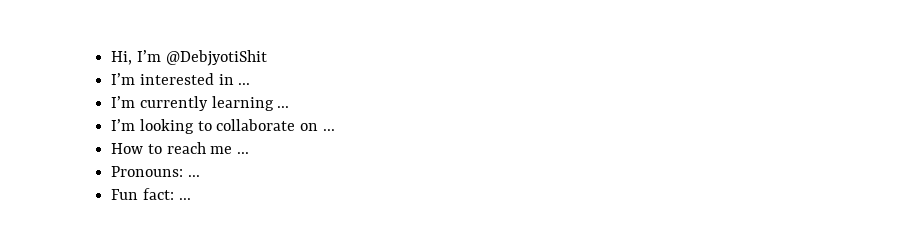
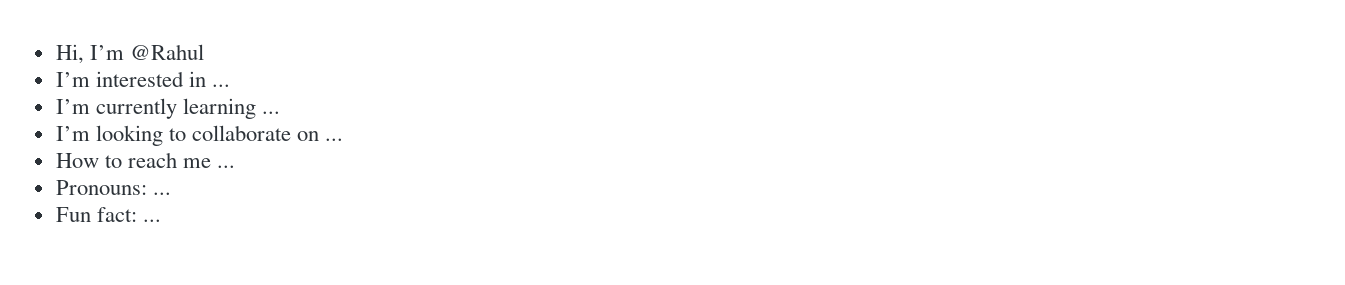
[165,50,267,66] @DebjyotiShit -> [129,44,204,60] @Rahul

